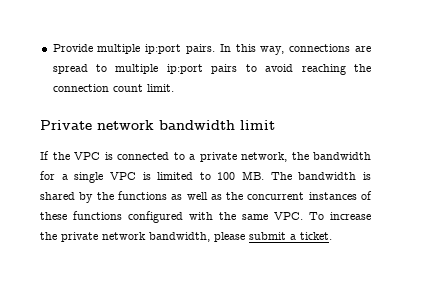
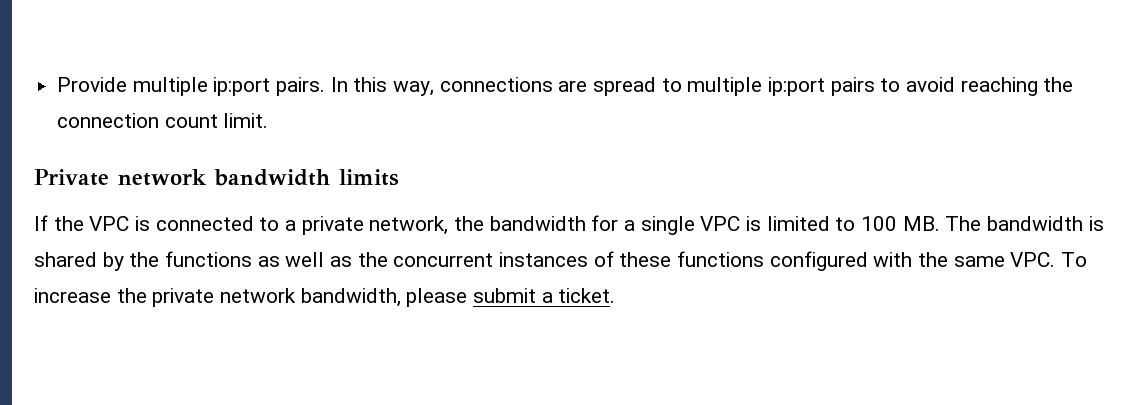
[240,120,275,130] limit -> [338,169,399,186] limits

